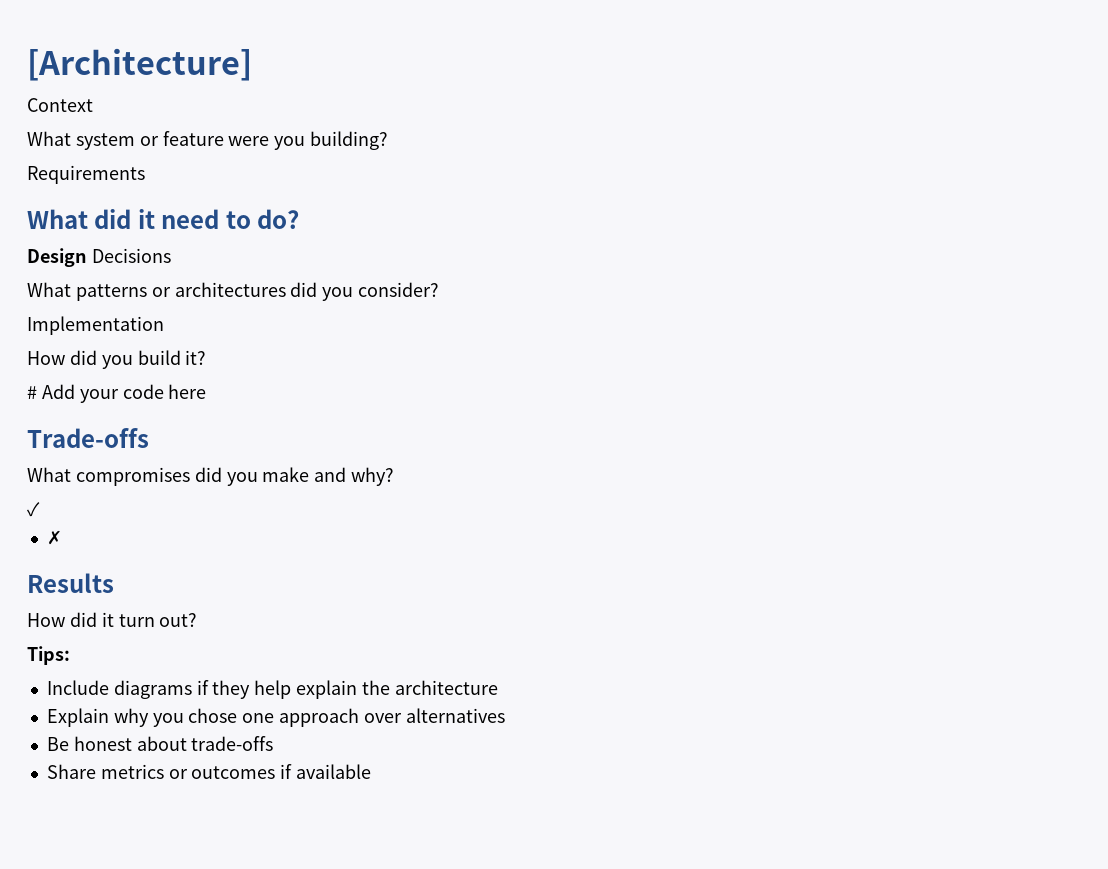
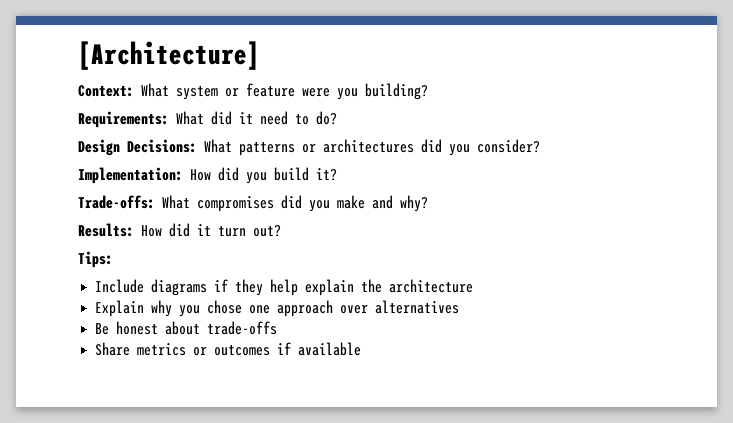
[27,98,93,112] Context // -> [78,85,134,97] Context:
[27,165,145,184] Requirements // -> [78,111,169,128] Requirements:
[91,248,171,263] Decisions // -> [127,139,197,153] Decisions:
[27,316,164,335] Implementation // -> [78,167,183,184] Implementation:
[27,384,207,403] [27,428,149,448] # Add your code here // Trade-offs // -> [78,195,155,209] Trade-offs:
[27,502,40,517] [46,530,62,545] [27,573,114,593] ✓ // ✗ // Results // -> [78,223,134,237] Results:

